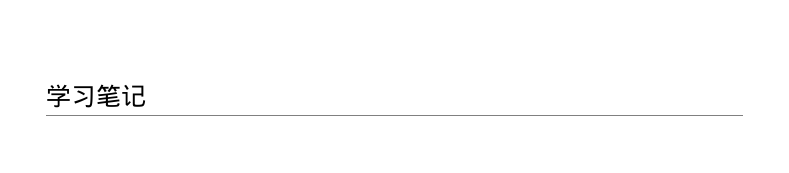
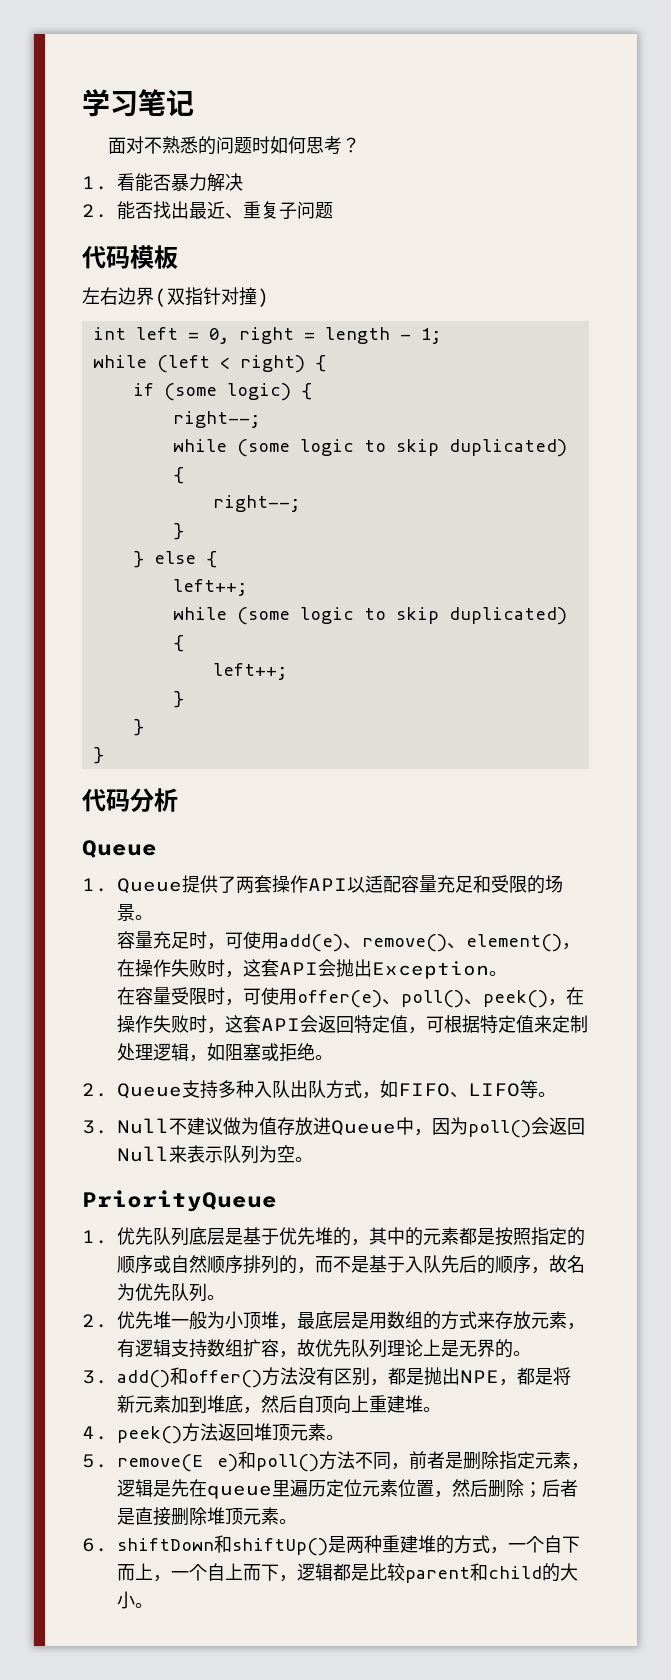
(146, 95) none -> [107,136,360,155] [82,173,244,192] [82,201,334,220] [82,245,178,269] [82,287,270,307] [92,327,441,344] [92,355,326,373] [132,383,312,401] [172,411,260,428] [172,439,567,457] [172,467,184,484] [212,495,300,512] [172,523,184,540] [132,551,217,568] [172,579,247,596] [172,607,567,625] [172,635,184,652] [212,663,287,680] [172,691,184,708] [132,719,144,736] [92,747,104,764] [82,788,178,813] [82,840,157,858] [82,875,564,894] [117,904,154,921] [117,931,581,952] [117,959,508,979] [117,987,585,1008] [117,1015,589,1034] [117,1043,334,1062] [82,1080,557,1099] [82,1117,586,1138] [117,1145,314,1164] [82,1190,277,1212] [82,1227,586,1246] [117,1255,586,1274] [117,1283,226,1302] [82,1311,586,1330] [117,1339,532,1358] [82,1367,572,1388] [117,1395,442,1414] [82,1423,345,1444] [82,1451,589,1472] [117,1479,579,1499] [117,1507,298,1526] [82,1535,581,1556] [117,1563,579,1583] [117,1591,154,1609] // 面对不熟悉的问题时如何思考？ // 1.看能否暴力解决 // 2.能否找出最近、重复子问题 // 代码模板 // 左右边界(双指针对撞) // int left = 0, right = length - 1; // while (left < right) { // if (some logic) { // right--; // while (some logic to skip duplicated) { // right--; // } // } else { // left++; // while (some logic to skip duplicated) { // left++; // } // } // } // 代码分析 // Queue // 1. Queue提供了两套操作API以适配容量充足和受限的场景。 // 容量充足时，可使用add(e)、remove()、element()，在操作失败时，这套API会抛出Exception。 // 在容量受限时，可使用offer(e)、poll()、peek()，在操作失败时，这套API会返回特定值，可根据特定值来定制处理逻辑，如阻塞或拒绝。 // 2. Queue支持多种入队出队方式，如FIFO、LIFO等。 // 3. Null不建议做为值存放进Queue中，因为poll()会返回Null来表示队列为空。 // PriorityQueue // 1.优先队列底层是基于优先堆的，其中的元素都是按照指定的顺序或自然顺序排列的，而不是基于入队先后的顺序，故名为优先队列。 // 2.优先堆一般为小顶堆，最底层是用数组的方式来存放元素，有逻辑支持数组扩容，故优先队列理论上是无界的。 // 3. add()和offer()方法没有区别，都是抛出NPE，都是将新元素加到堆底，然后自顶向上重建堆。 // 4. peek()方法返回堆顶元素。 // 5. remove(E e)和poll()方法不同，前者是删除指定元素，逻辑是先在queue里遍历定位元素位置，然后删除；后者是直接删除堆顶元素。 // 6. shiftDown和shiftUp()是两种重建堆的方式，一个自下而上，一个自上而下，逻辑都是比较parent和child的大小。

